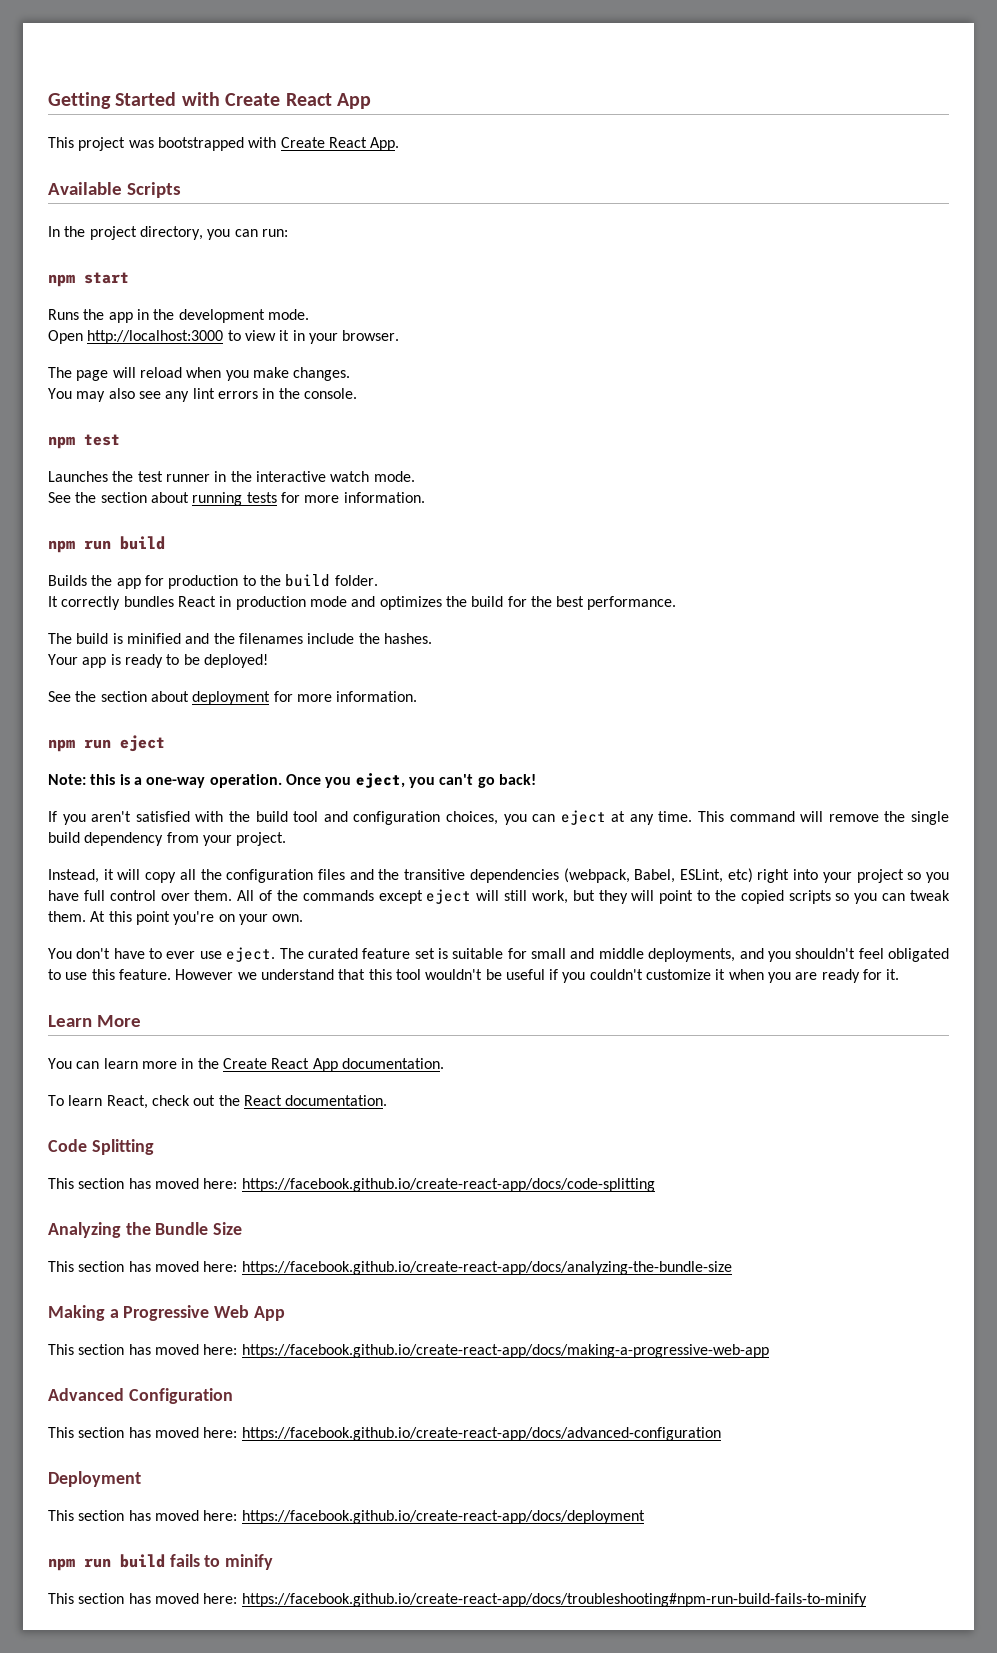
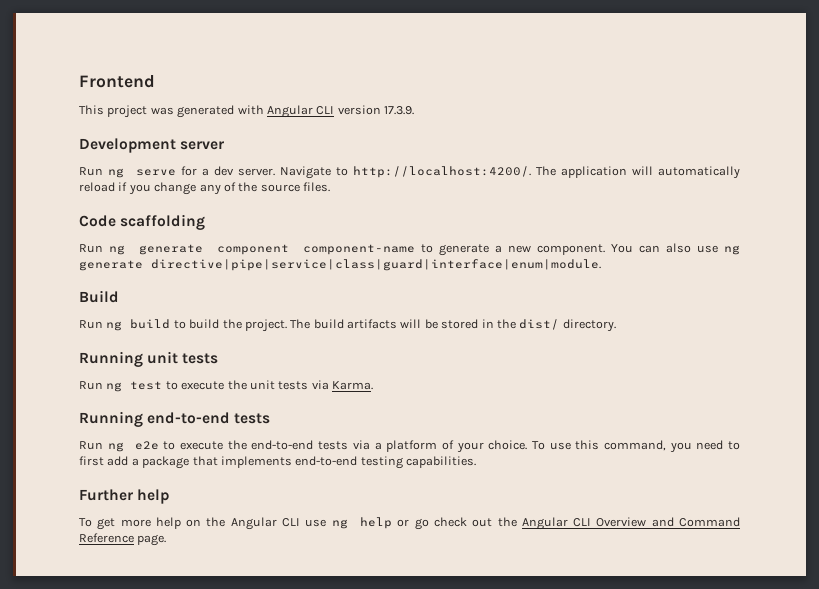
[48,92,371,109] [48,137,400,151] [48,182,181,198] [48,226,288,240] [48,272,129,287] [48,309,309,323] [48,330,400,344] [48,367,351,381] [48,388,357,402] [48,434,120,449] [48,471,415,482] [48,492,425,506] [48,536,165,553] [48,574,378,589] [48,596,677,610] [48,633,432,644] [48,654,268,668] [48,691,418,705] [48,735,165,752] [48,773,536,788] [48,810,950,825] [48,832,287,846] [48,868,949,883] [48,889,951,904] [48,911,304,925] [48,947,950,962] [48,969,900,983] [48,1015,141,1027] [48,1058,444,1072] [48,1095,388,1109] [48,1139,154,1155] [48,1178,655,1192] [48,1222,243,1238] [48,1261,732,1275] [48,1305,285,1321] [48,1344,769,1358] [48,1388,233,1404] [48,1427,721,1441] [48,1471,141,1487] [48,1510,645,1524] [48,1554,274,1571] [48,1593,867,1607] Getting Started with Create React App // This project was bootstrapped with Create React App. // Available Scripts // In the project directory, you can run: // npm start // Runs the app in the development mode. // Open http://localhost:3000 to view it in your browser. // The page will reload when you make changes. // You may also see any lint errors in the console. // npm test // Launches the test runner in the interactive watch mode. // See the section about running tests for more information. // npm run build // Builds the app for production to the build folder. // It correctly bundles React in production mode and optimizes the build for the best performance. // The build is minified and the filenames include the hashes. // Your app is ready to be deployed! // See the section about deployment for more information. // npm run eject // Note: this is a one-way operation. Once you eject, you can't go back! // If you aren't satisfied with the build tool and configuration choices, you can eject at any time. This command will remove the single build dependency from your project. // Instead, it will copy all the configuration files and the transitive dependencies (webpack, Babel, ESLint, etc) right into your project so you have full control over them. All of the commands except eject will still work, but they will point to the copied scripts so you can tweak them. At this point you're on your own. // You don't have to ever use eject. The curated feature set is suitable for small and middle deployments, and you shouldn't feel obligated to use this feature. However we understand that this tool wouldn't be useful if you couldn't customize it when you are ready for it. // Learn More // You can learn more in the Create React App documentation. // To learn React, check out the React documentation. // Code Splitting // This section has moved here: https://facebook.github.io/create-react-app/docs/code-splitting // Analyzing the Bundle Size // This section has moved here: https://facebook.github.io/create-react-app/docs/analyzing-the-bundle-size // Making a Progressive Web App // This section has moved here: https://facebook.github.io/create-react-app/docs/making-a-progressive-web-app // Advanced Configuration // This section has moved here: https://facebook.github.io/create-react-app/docs/advanced-configuration // Deployment // This section has moved here: https://facebook.github.io/create-react-app/docs/deployment // npm run build fails to minify // This section has moved here: https://facebook.github.io/create-react-app/docs/troubleshooting#npm-run-build-fails-to-minify -> [79,75,155,88] [79,105,414,118] [79,138,225,153] [79,166,740,179] [79,182,330,195] [79,214,206,230] [79,243,740,256] [79,259,601,271] [79,290,119,303] [79,319,616,332] [79,351,219,367] [79,380,373,392] [79,411,271,427] [79,440,741,453] [79,456,476,469] [79,489,170,504] [79,517,740,530] [79,533,167,546] Frontend // This project was generated with Angular CLI version 17.3.9. // Development server // Run ng serve for a dev server. Navigate to http://localhost:4200/. The application will automatically reload if you change any of the source files. // Code scaffolding // Run ng generate component component-name to generate a new component. You can also use ng generate directive|pipe|service|class|guard|interface|enum|module. // Build // Run ng build to build the project. The build artifacts will be stored in the dist/ directory. // Running unit tests // Run ng test to execute the unit tests via Karma. // Running end-to-end tests // Run ng e2e to execute the end-to-end tests via a platform of your choice. To use this command, you need to first add a package that implements end-to-end testing capabilities. // Further help // To get more help on the Angular CLI use ng help or go check out the Angular CLI Overview and Command Reference page.

